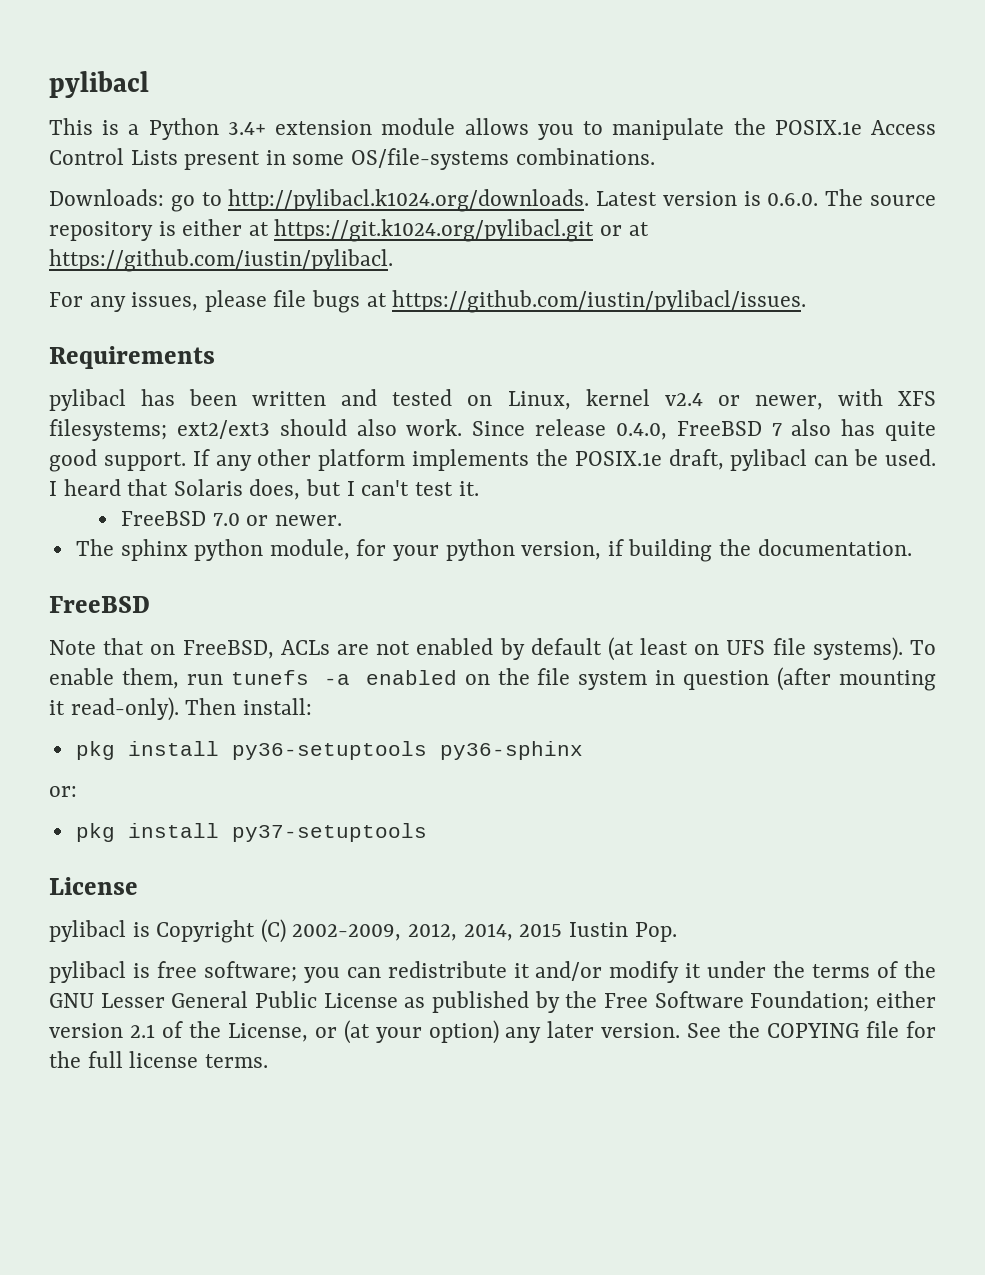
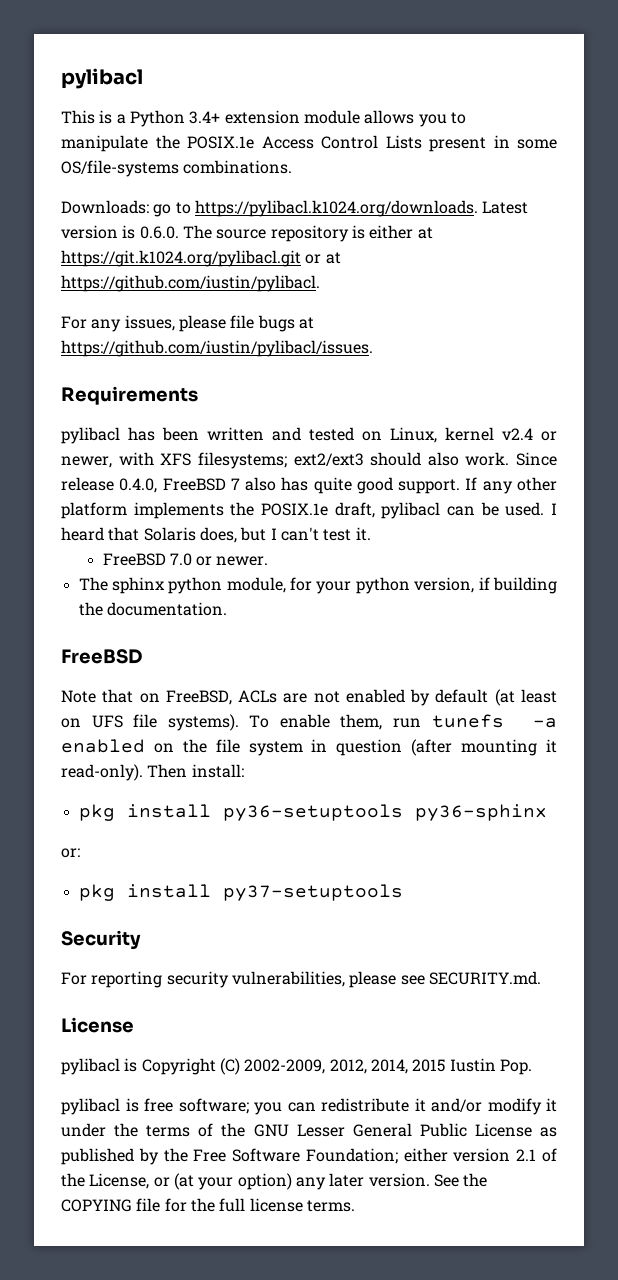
[228,189,590,212] http://pylibacl.k1024.org/downloads. -> [194,200,478,217] https://pylibacl.k1024.org/downloads.
(427, 832) none -> [61,930,141,950] [61,971,541,988] // Security // For reporting security vulnerabilities, please see SECURITY.md.

